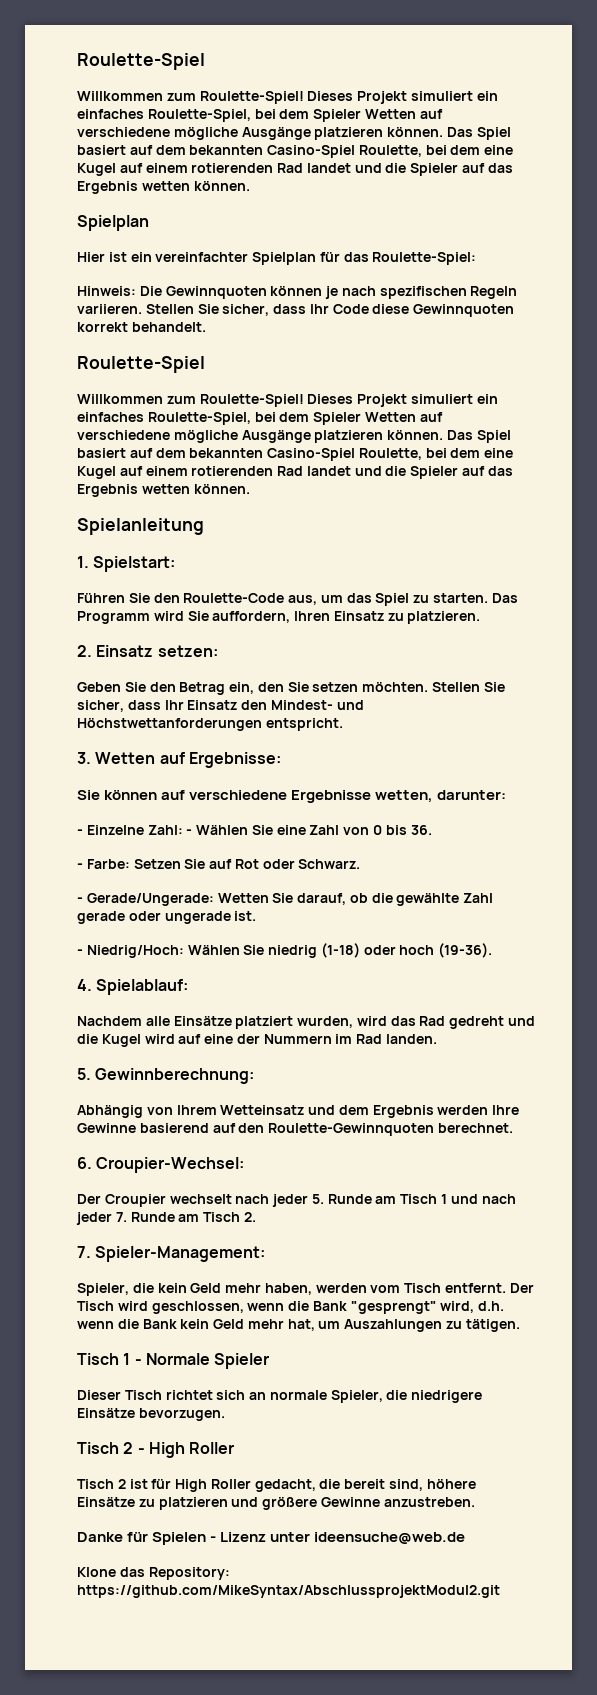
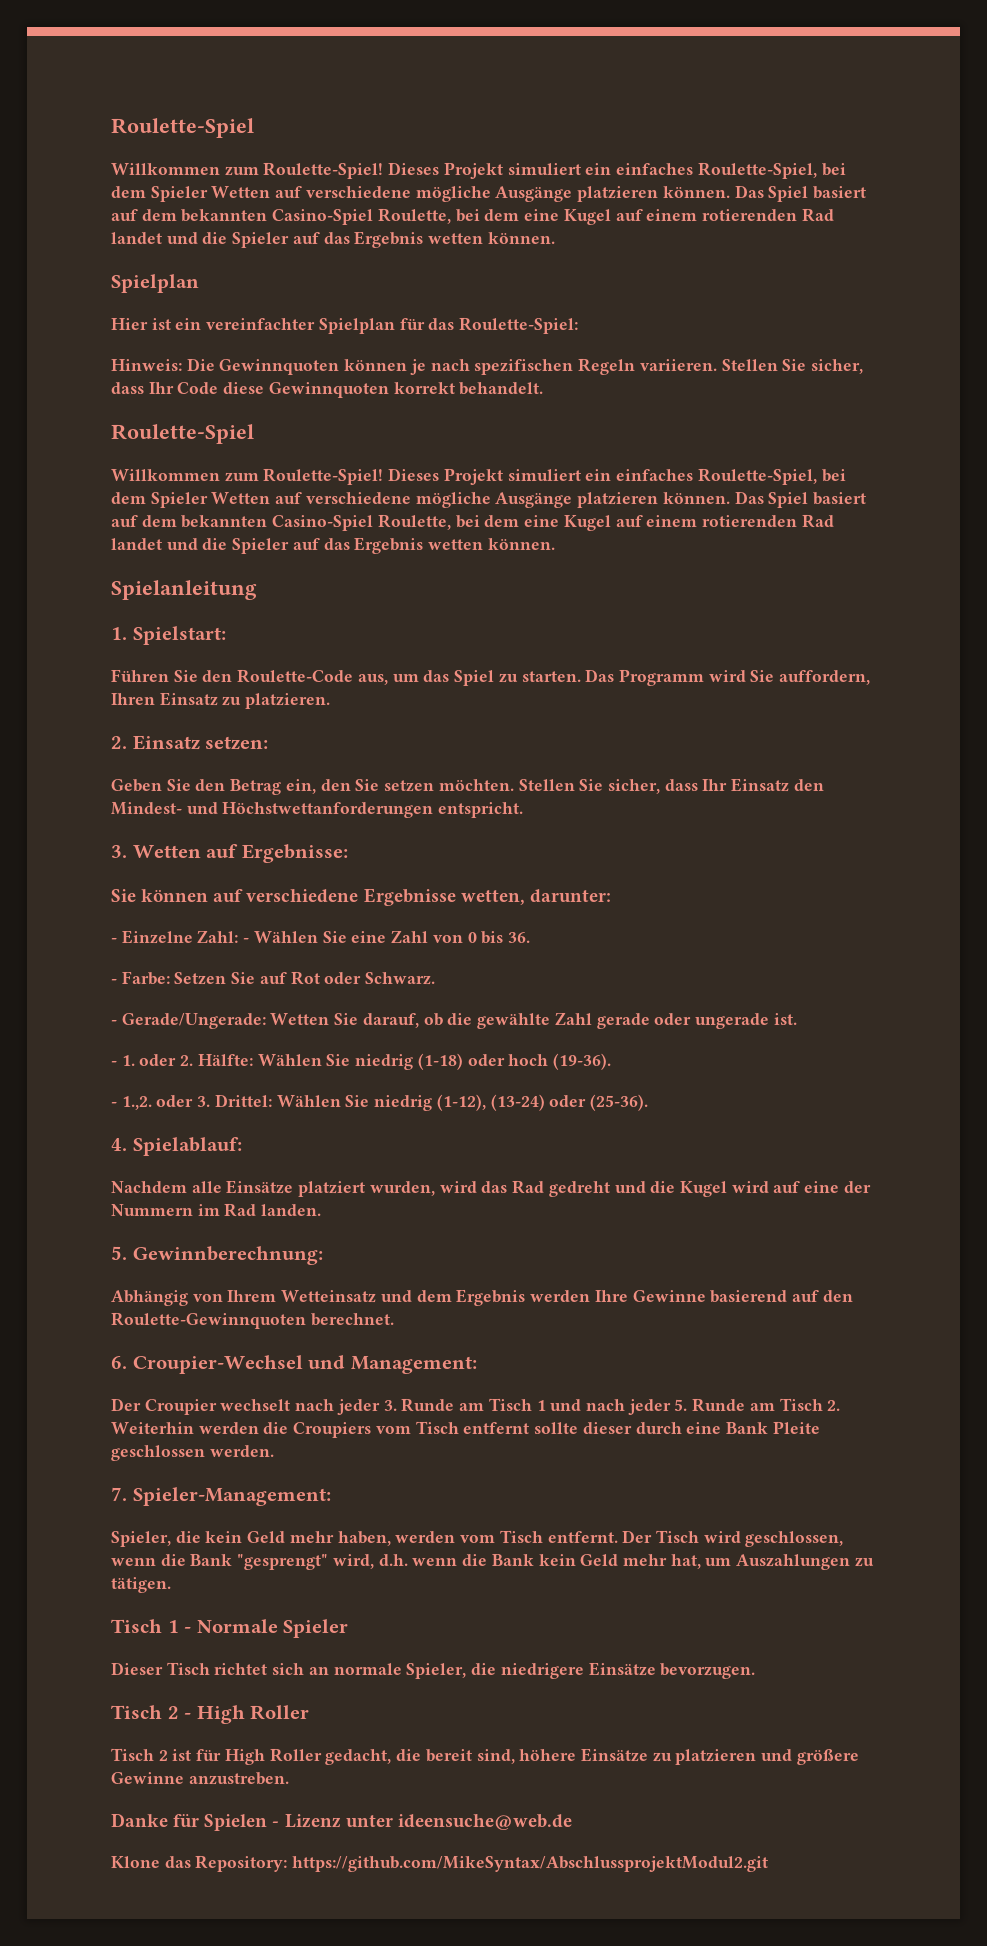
[86,945,184,958] Niedrig/Hoch: -> [121,1054,253,1066] 1. oder 2. Hälfte:
(493, 950) none -> [111,1094,648,1111] // - 1.,2. oder 3. Drittel: Wählen Sie niedrig (1-12), (13-24) oder (25-36).
[96,1157,245,1173] Croupier-Wechsel: -> [132,1355,477,1374] Croupier-Wechsel und Management:
[311,1194,324,1204] 5. -> [383,1400,397,1411] 3.
[115,1212,127,1222] 7. -> [674,1399,688,1411] 5.
(256, 1217) none -> [111,1421,820,1438] [111,1445,274,1461] Weiterhin werden die Croupiers vom Tisch entfernt sollte dieser durch eine Bank Pleite geschlossen werden.

